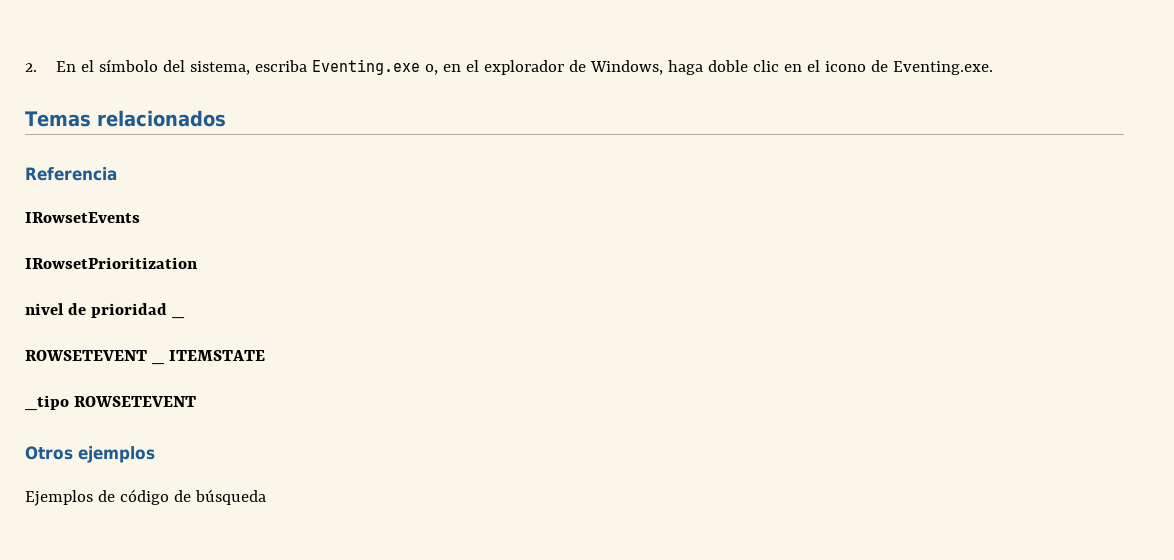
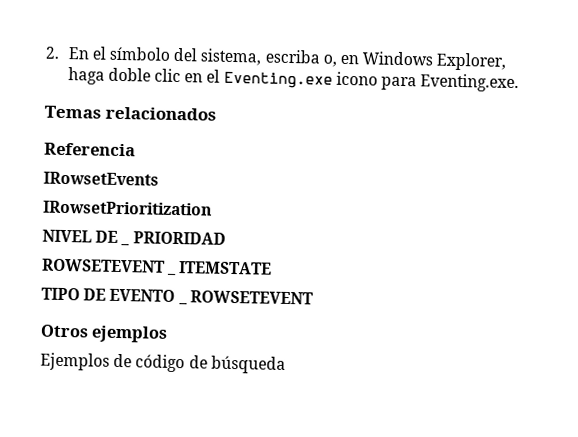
[312,59,421,75] Eventing.exe -> (320, 56) none
[466,60,664,75] el explorador de Windows, -> [362,51,507,71] Windows Explorer,
[825,60,889,72] icono de -> [223,71,417,91] Eventing.exe icono para
[25,303,185,319] nivel de prioridad _ -> [42,229,119,243] [120,231,226,247] NIVEL DE _ PRIORIDAD
[25,395,69,411] _tipo -> [41,287,176,302] [177,302,188,306] TIPO DE EVENTO _

